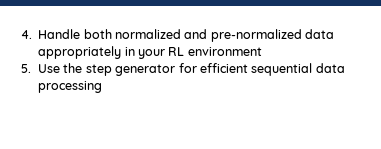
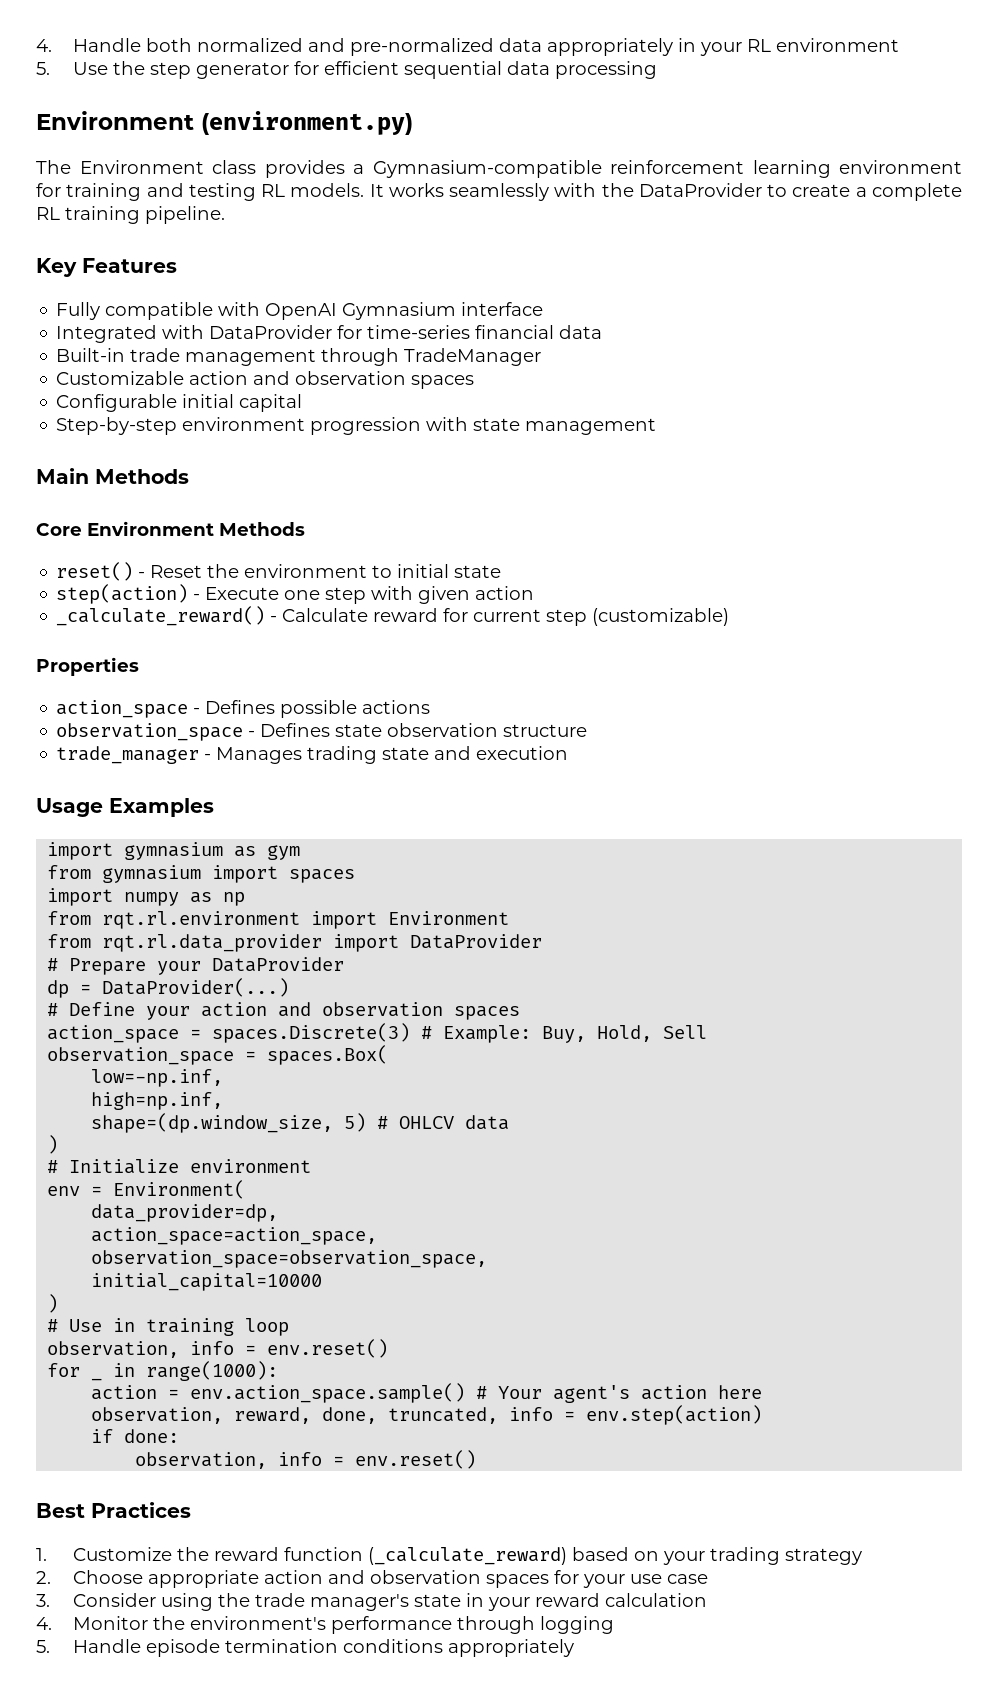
(103, 87) none -> [36,111,413,135] [36,160,962,178] [36,183,962,201] [36,206,225,224] [36,258,177,277] [56,302,544,320] [56,325,603,343] [56,348,542,366] [56,371,475,389] [56,394,303,412] [56,417,657,435] [36,468,189,484] [36,521,305,536] [56,562,502,581] [56,584,535,604] [56,606,730,626] [36,657,139,676] [56,700,431,718] [56,723,588,741] [56,746,569,764] [36,798,214,817] [47,842,301,860] [47,865,356,883] [47,888,246,906] [47,911,510,929] [47,934,543,952] [47,957,345,975] [47,978,290,998] [47,1002,521,1020] [47,1023,708,1043] [47,1045,389,1065] [91,1069,224,1087] [91,1092,224,1110] [91,1113,510,1133] [47,1135,59,1154] [47,1159,312,1174] [47,1180,246,1199] [91,1204,279,1222] [91,1227,378,1245] [91,1250,488,1268] [91,1273,323,1291] [47,1294,59,1313] [47,1318,290,1336] [47,1339,389,1358] [47,1363,81,1377] [91,1377,103,1381] [113,1361,279,1381] [91,1383,763,1403] [91,1405,763,1425] [91,1429,180,1443] [135,1450,477,1469] [36,1502,191,1518] [36,1547,862,1565] [36,1570,708,1588] [36,1593,707,1611] [36,1616,614,1634] [36,1639,574,1657] // Environment (environment.py) // The Environment class provides a Gymnasium-compatible reinforcement learning environment for training and testing RL models. It works seamlessly with the DataProvider to create a complete RL training pipeline. // Key Features // Fully compatible with OpenAI Gymnasium interface // Integrated with DataProvider for time-series financial data // Built-in trade management through TradeManager // Customizable action and observation spaces // Configurable initial capital // Step-by-step environment progression with state management // Main Methods // Core Environment Methods // reset() - Reset the environment to initial state // step(action) - Execute one step with given action // _calculate_reward() - Calculate reward for current step (customizable) // Properties // action_space - Defines possible actions // observation_space - Defines state observation structure // trade_manager - Manages trading state and execution // Usage Examples // import gymnasium as gym // from gymnasium import spaces // import numpy as np // from rqt.rl.environment import Environment // from rqt.rl.data_provider import DataProvider // # Prepare your DataProvider // dp = DataProvider(...) // # Define your action and observation spaces // action_space = spaces.Discrete(3) # Example: Buy, Hold, Sell // observation_space = spaces.Box( // low=-np.inf, // high=np.inf, // shape=(dp.window_size, 5) # OHLCV data // ) // # Initialize environment // env = Environment( // data_provider=dp, // action_space=action_space, // observation_space=observation_space, // initial_capital=10000 // ) // # Use in training loop // observation, info = env.reset() // for _ in range(1000): // action = env.action_space.sample() # Your agent's action here // observation, reward, done, truncated, info = env.step(action) // if done: // observation, info = env.reset() // Best Practices // 1. Customize the reward function (_calculate_reward) based on your trading strategy // 2. Choose appropriate action and observation spaces for your use case // 3. Consider using the trade manager's state in your reward calculation // 4. Monitor the environment's performance through logging // 5. Handle episode termination conditions appropriately

